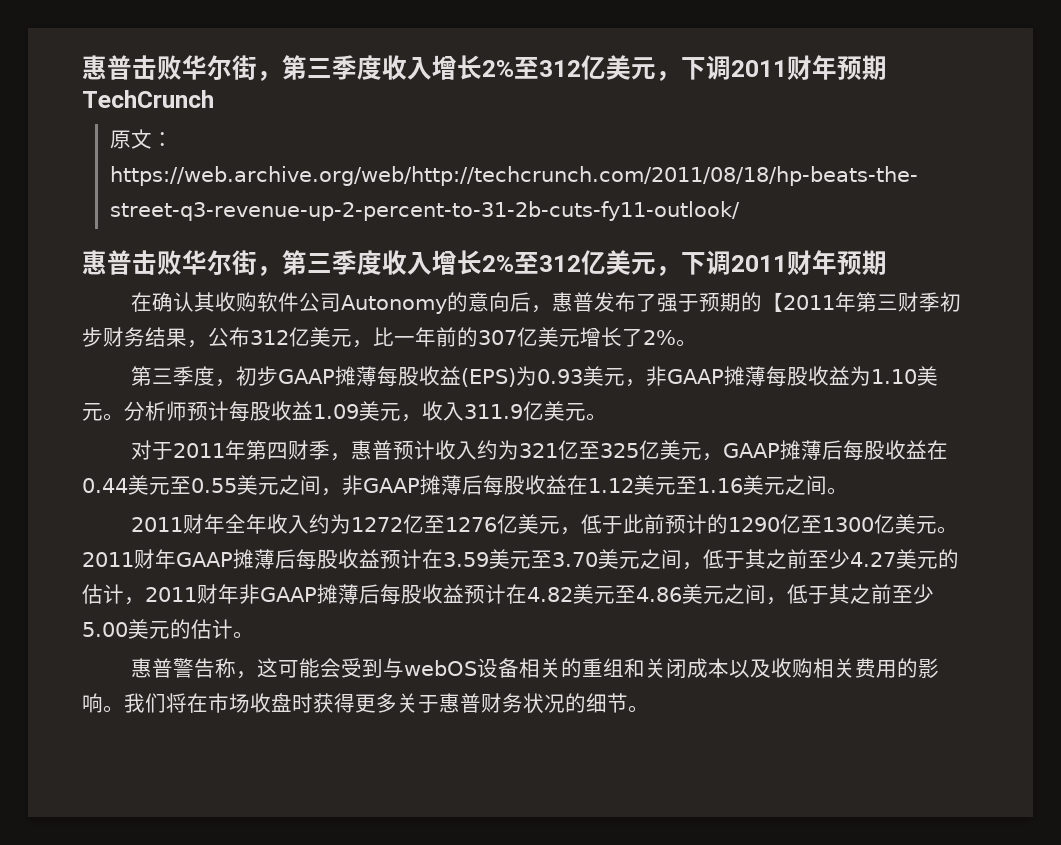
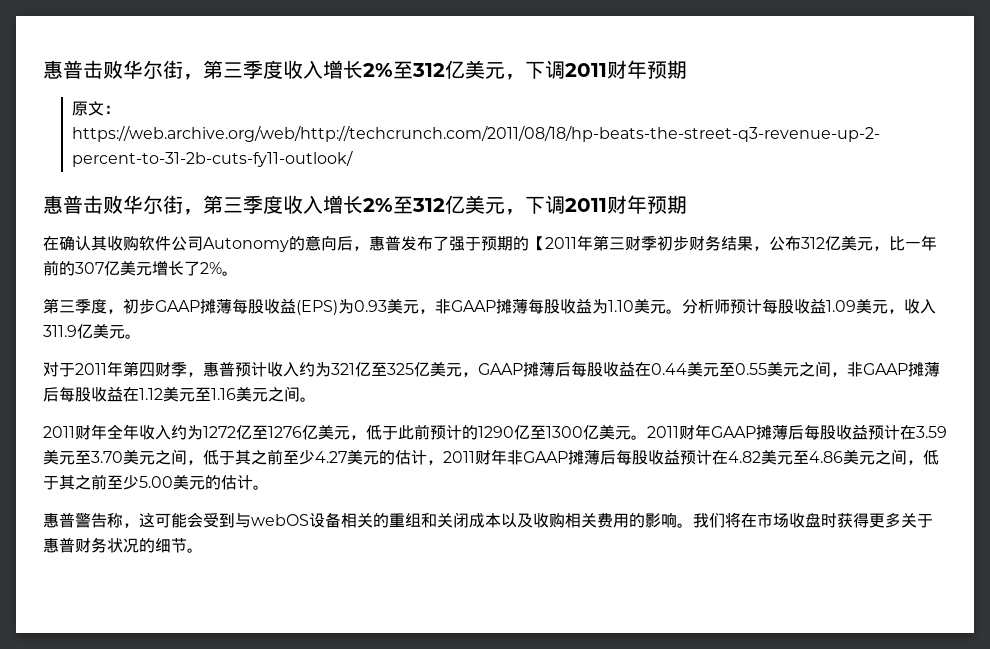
[82,90,214,108] TechCrunch -> (687, 69) none

